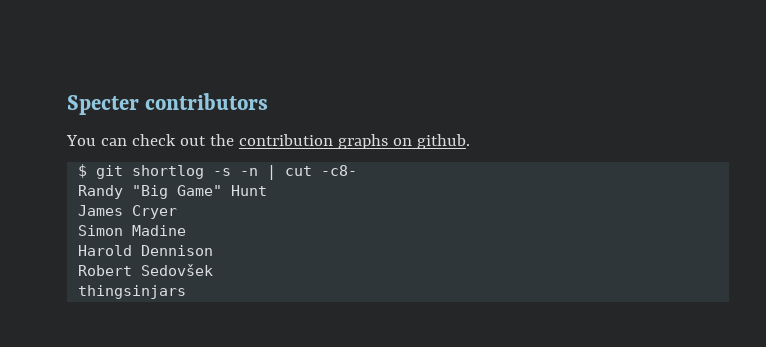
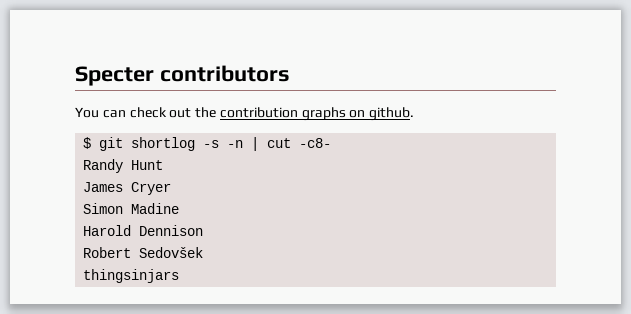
[132,185,223,199] "Big Game" -> (124, 166) none

